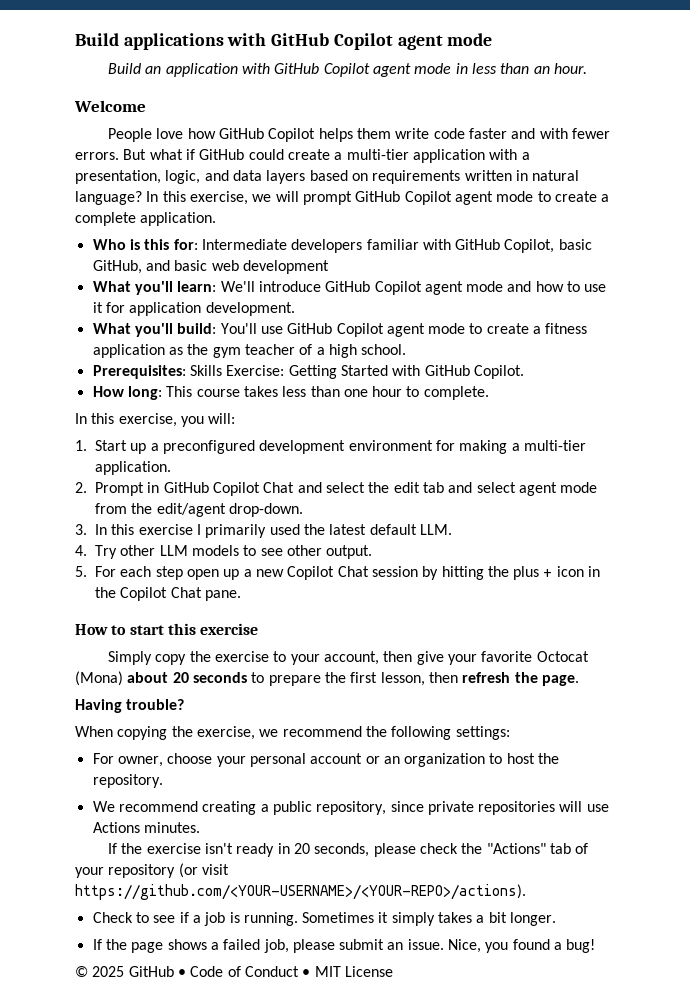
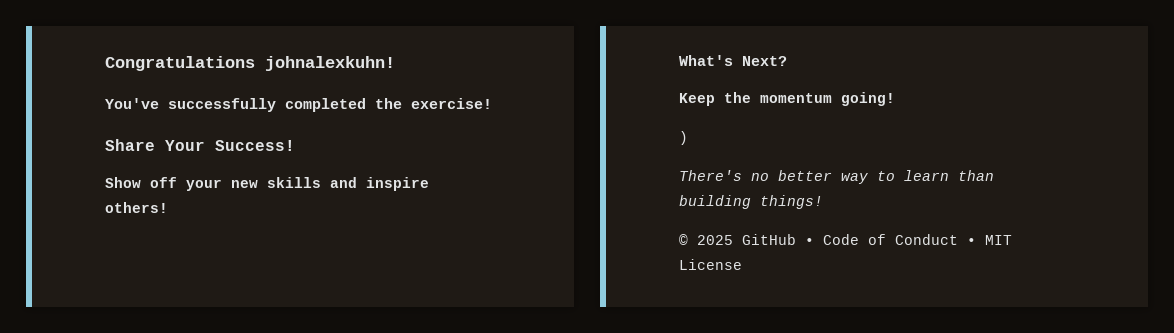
[75,33,493,50] [108,63,587,77] [74,100,146,112] [108,128,610,142] [75,149,530,163] [75,170,580,184] [75,191,610,205] [75,212,217,226] [92,239,592,253] [92,260,329,274] [92,281,607,295] [92,302,295,316] [92,323,588,337] [92,344,407,358] [92,365,524,379] [92,386,489,400] [75,413,236,427] [75,440,586,454] [95,461,171,475] [75,482,598,496] [95,503,303,517] [75,524,452,538] [75,545,373,559] [75,566,601,580] [95,587,241,601] [75,623,259,635] [108,651,589,665] [75,671,579,686] [75,699,185,713] [75,726,510,740] [92,753,560,767] [92,774,163,788] [92,801,609,815] [92,822,200,833] [108,843,589,857] [75,863,229,878] [75,884,526,900] [92,912,557,926] [92,939,596,953] Build applications with GitHub Copilot agent mode // Build an application with GitHub Copilot agent mode in less than an hour. // Welcome // People love how GitHub Copilot helps them write code faster and with fewer errors. But what if GitHub could create a multi-tier application with a presentation, logic, and data layers based on requirements written in natural language? In this exercise, we will prompt GitHub Copilot agent mode to create a complete application. // Who is this for: Intermediate developers familiar with GitHub Copilot, basic GitHub, and basic web development // What you'll learn: We'll introduce GitHub Copilot agent mode and how to use it for application development. // What you'll build: You'll use GitHub Copilot agent mode to create a fitness application as the gym teacher of a high school. // Prerequisites: Skills Exercise: Getting Started with GitHub Copilot. // How long: This course takes less than one hour to complete. // In this exercise, you will: // 1. Start up a preconfigured development environment for making a multi-tier application. // 2. Prompt in GitHub Copilot Chat and select the edit tab and select agent mode from the edit/agent drop-down. // 3. In this exercise I primarily used the latest default LLM. // 4. Try other LLM models to see other output. // 5. For each step open up a new Copilot Chat session by hitting the plus + icon in the Copilot Chat pane. // How to start this exercise // Simply copy the exercise to your account, then give your favorite Octocat (Mona) about 20 seconds to prepare the first lesson, then refresh the page. // Having trouble? // When copying the exercise, we recommend the following settings: // For owner, choose your personal account or an organization to host the repository. // We recommend creating a public repository, since private repositories will use Actions minutes. // If the exercise isn't ready in 20 seconds, please check the "Actions" tab of your repository (or visit https://github.com/<YOUR-USERNAME>/<YOUR-REPO>/actions). // Check to see if a job is running. Sometimes it simply takes a bit longer. // If the page shows a failed job, please submit an issue. Nice, you found a bug! -> [105,56,395,71] [105,98,492,112] [105,139,295,151] [105,177,429,191] [105,202,168,213] [679,55,787,66] [679,92,895,106] [679,131,688,145] [679,170,994,184] [679,195,823,209] Congratulations johnalexkuhn! // You've successfully completed the exercise! // Share Your Success! // Show off your new skills and inspire others! // What's Next? // Keep the momentum going! // ) // There's no better way to learn than building things!

